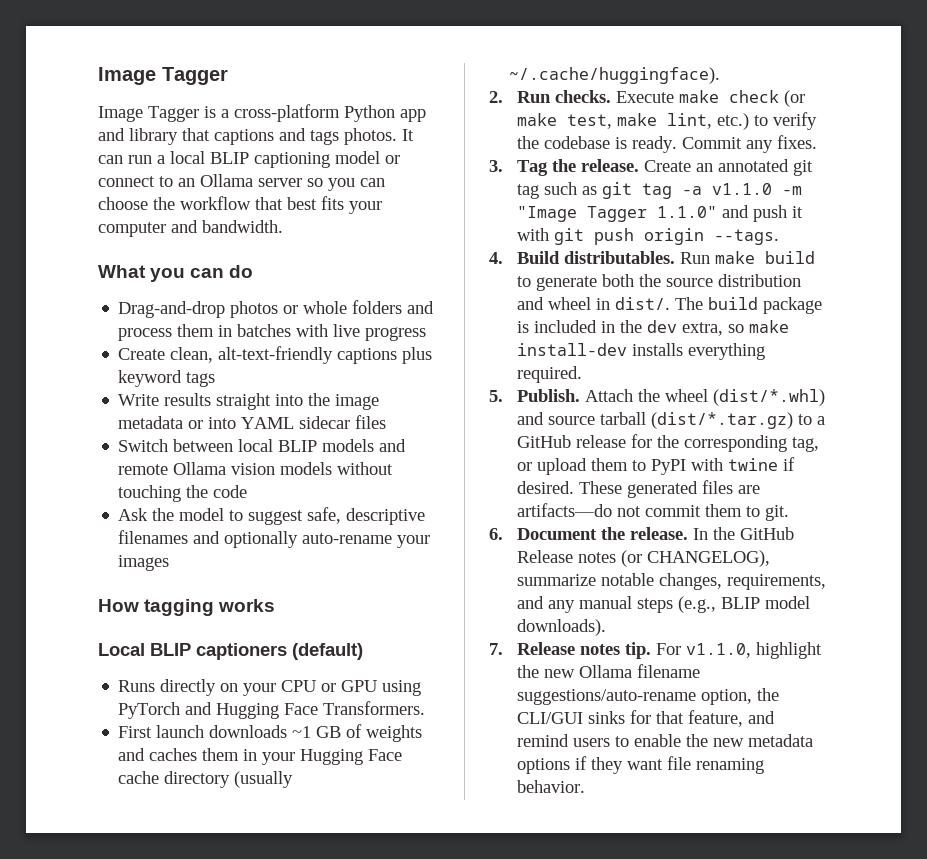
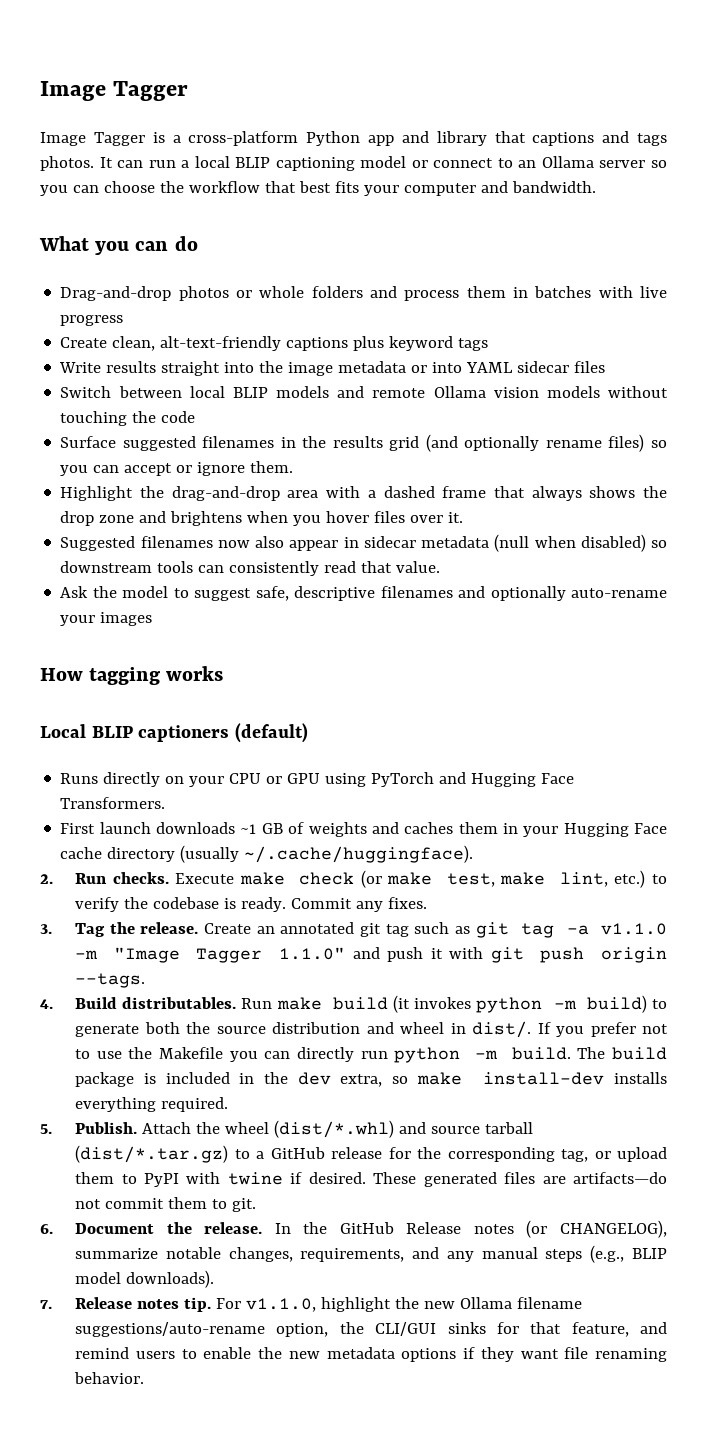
(248, 491) none -> [60,434,667,452] [60,461,294,476] [60,486,667,501] [60,511,464,526] [60,534,667,552] [60,561,441,576] // Surface suggested filenames in the results grid (and optionally rename files) so you can accept or ignore them. // Highlight the drag-and-drop area with a dashed frame that always shows the drop zone and brightens when you hover files over it. // Suggested filenames now also appear in sidecar metadata (null when disabled) so downstream tools can consistently read that value.
(816, 257) none -> [392,995,647,1013] (it invokes python -m build)
(671, 303) none -> [537,1022,669,1037] [75,1047,571,1063] If you prefer not to use the Makefile you can directly run python -m build.

